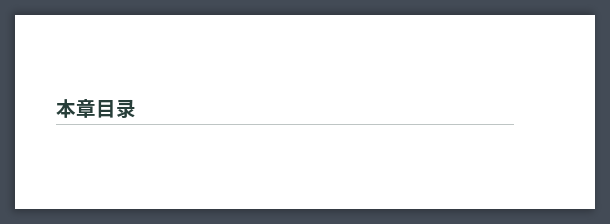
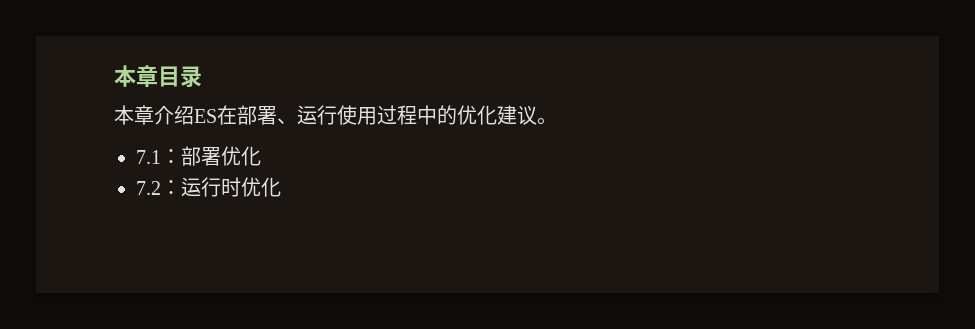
(136, 108) none -> [114,105,557,125] [136,146,261,166] [136,177,281,197] // 本章介绍ES在部署、运行使用过程中的优化建议。 // 7.1：部署优化 // 7.2：运行时优化

